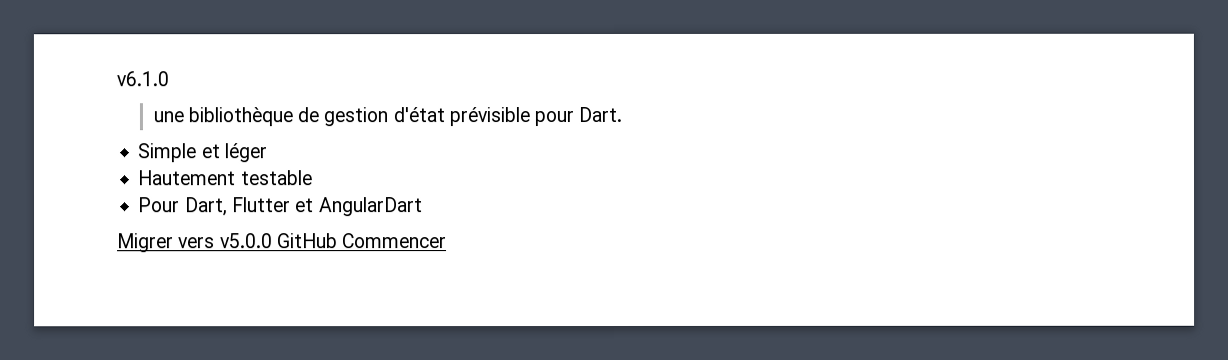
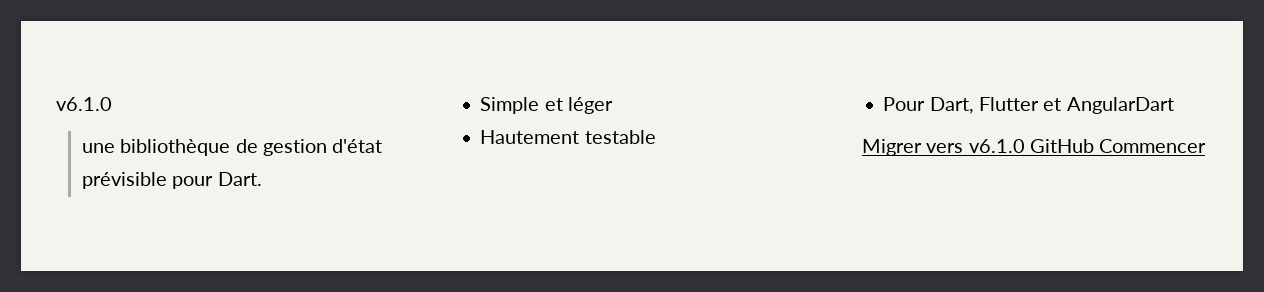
[219,233,273,249] v5.0.0 -> [968,139,1025,153] v6.1.0

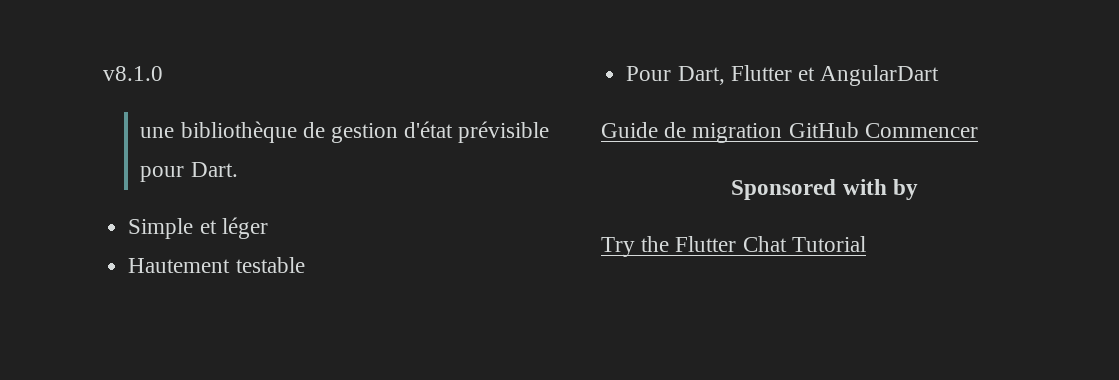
[56,97,112,111] v6.1.0 -> [103,66,163,81] v8.1.0
[862,139,1025,156] Migrer vers v6.1.0 -> [601,122,783,143] Guide de migration
(1207, 146) none -> [731,179,918,200] [601,236,866,257] // Sponsored with by // Try the Flutter Chat Tutorial

